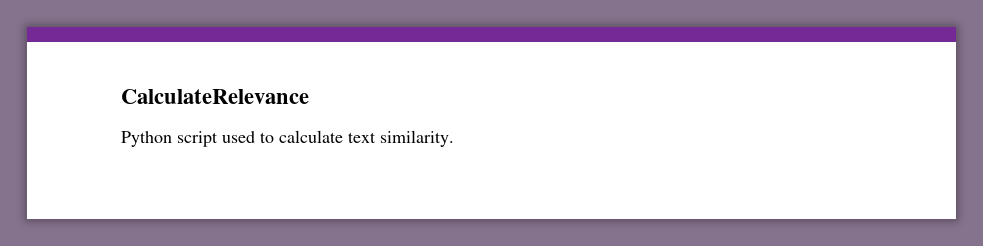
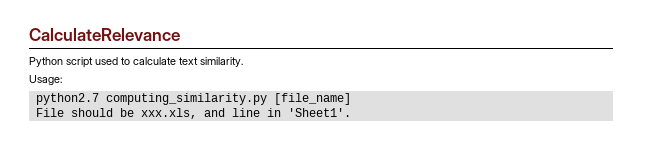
(454, 138) none -> [29,75,62,85] [35,93,351,105] [35,108,351,119] // Usage: // python2.7 computing_similarity.py [file_name] // File should be xxx.xls, and line in 'Sheet1'.

